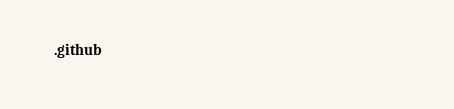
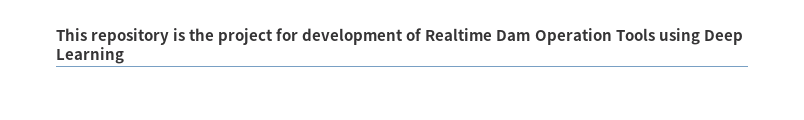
[54,43,102,58] .github -> [56,28,743,45] [56,47,124,64] This repository is the project for development of Realtime Dam Operation Tools using Deep Learning

